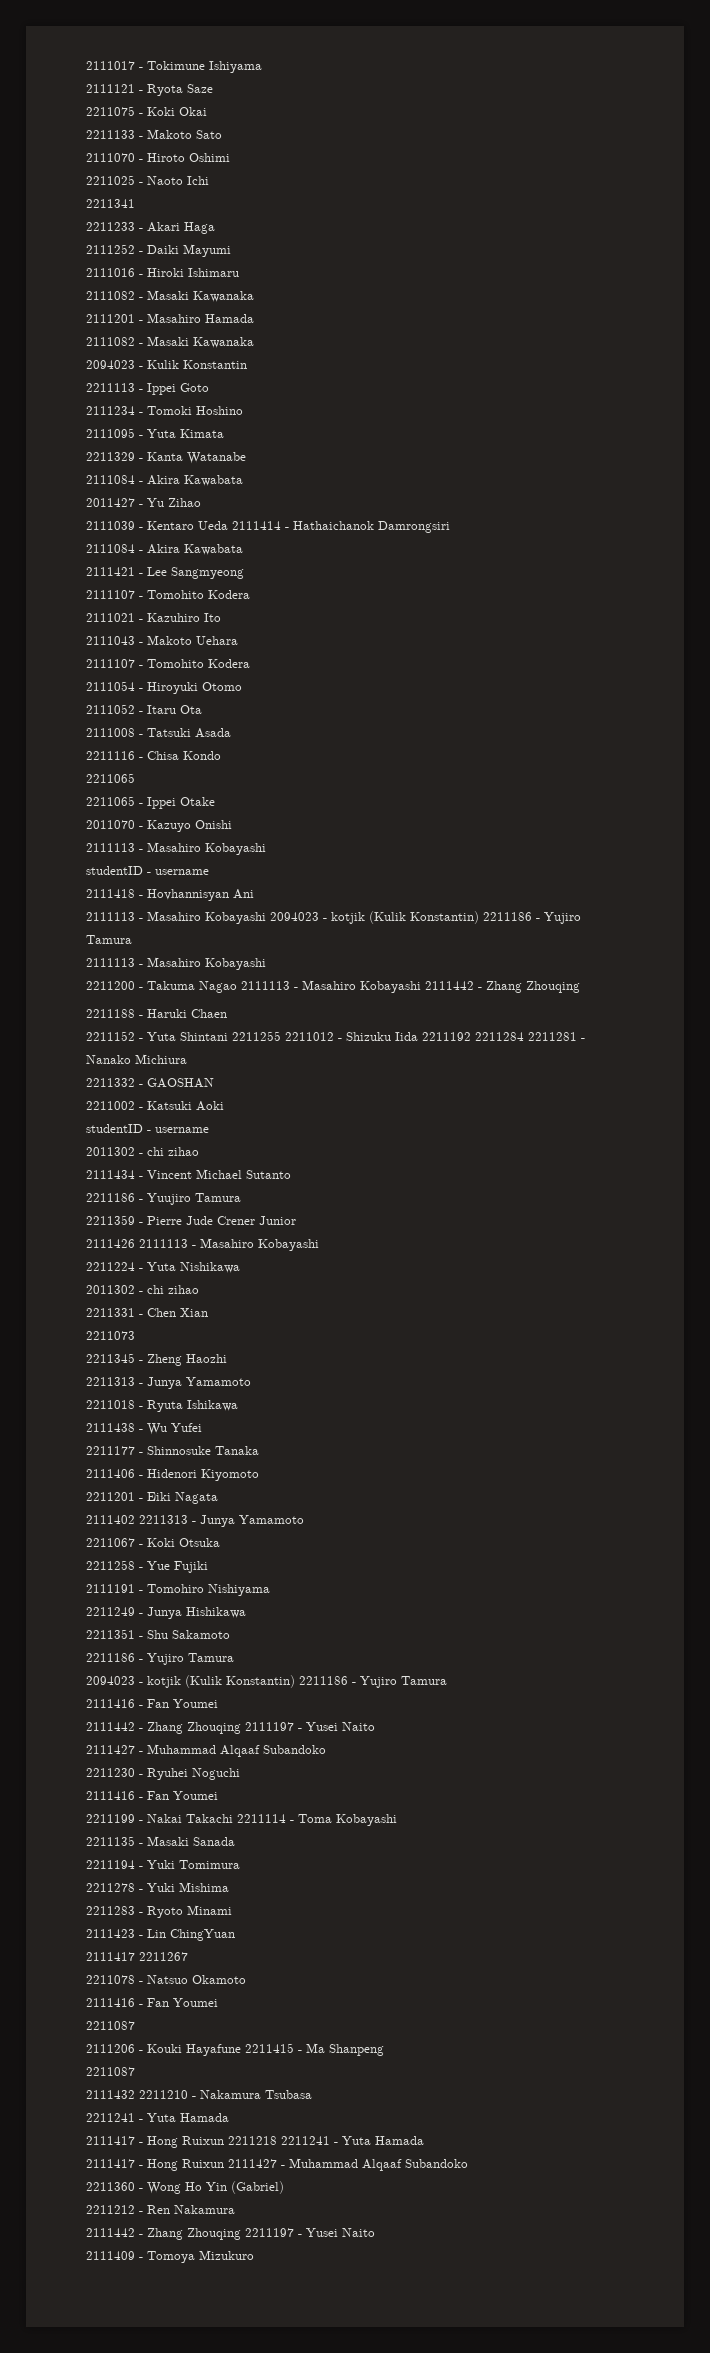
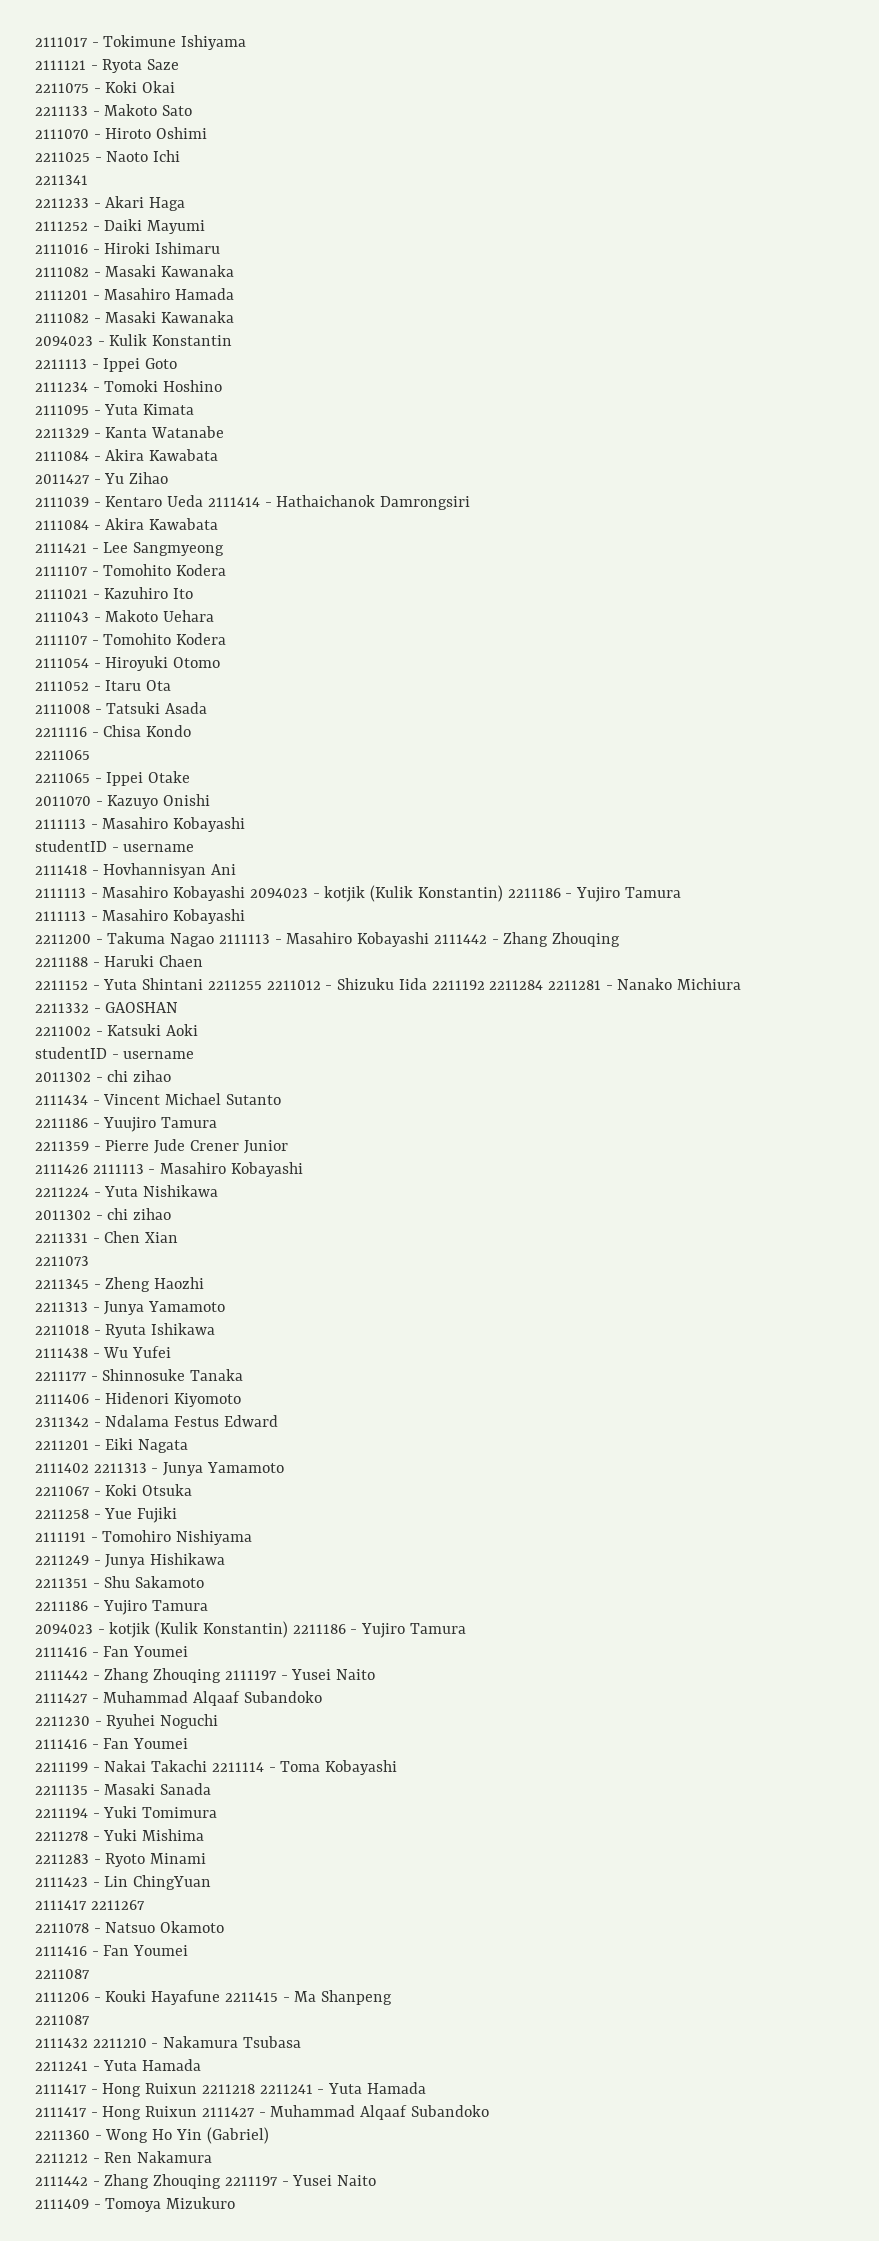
(259, 1475) none -> [35,1415,278,1427] // 2311342 - Ndalama Festus Edward

